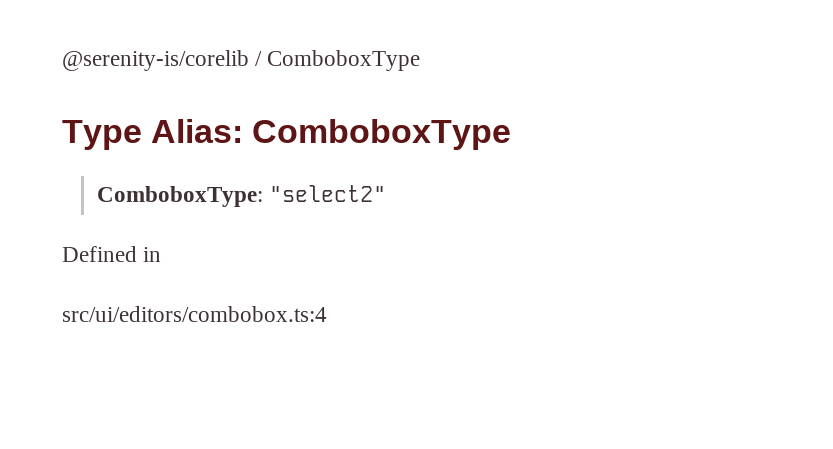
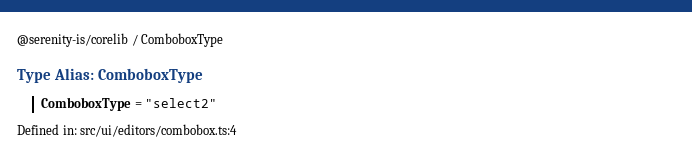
[96,186,263,207] ComboboxType: -> [41,97,142,111] ComboboxType =
[143,247,162,262] in // -> [62,125,77,135] in:

